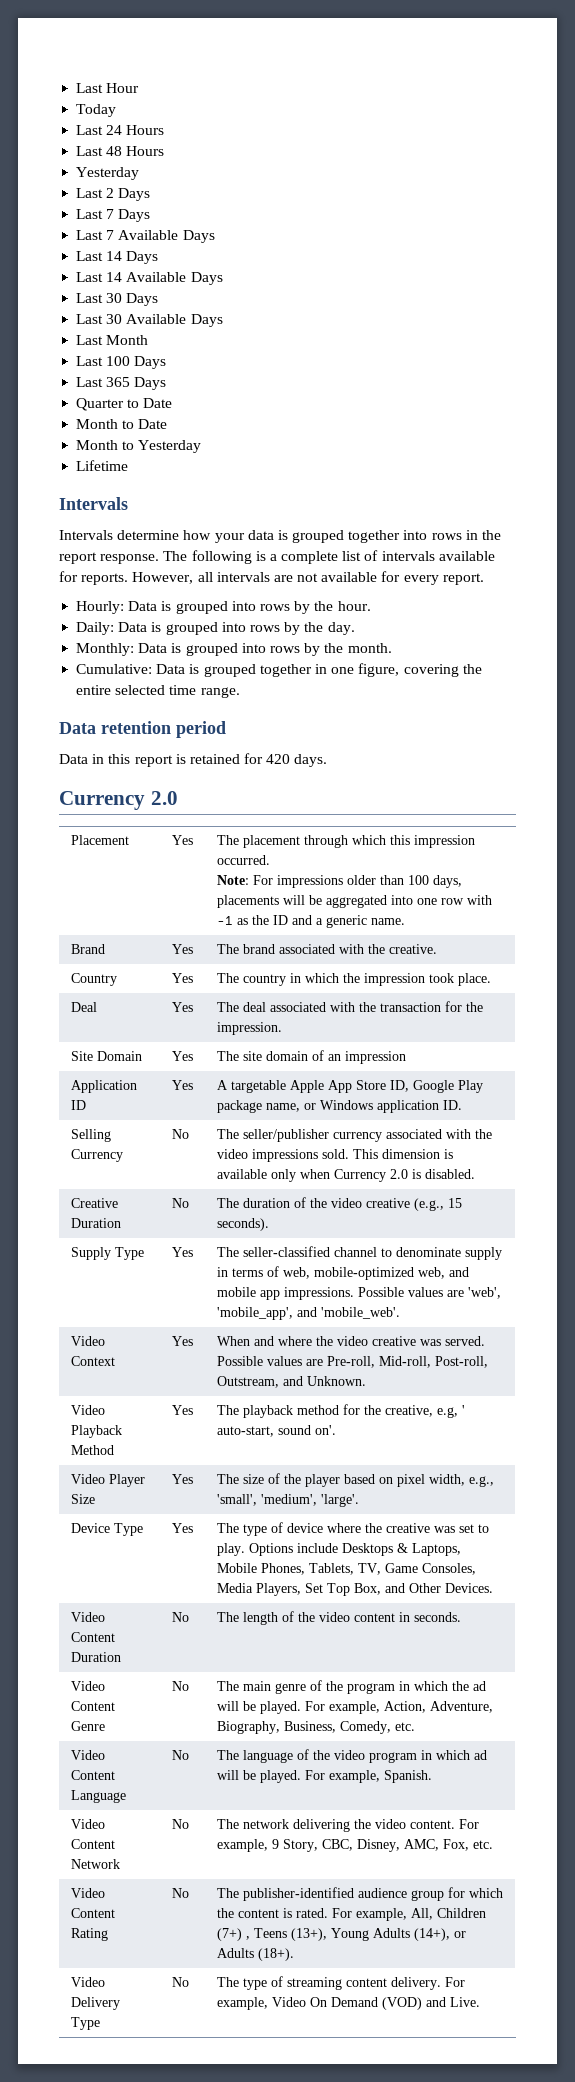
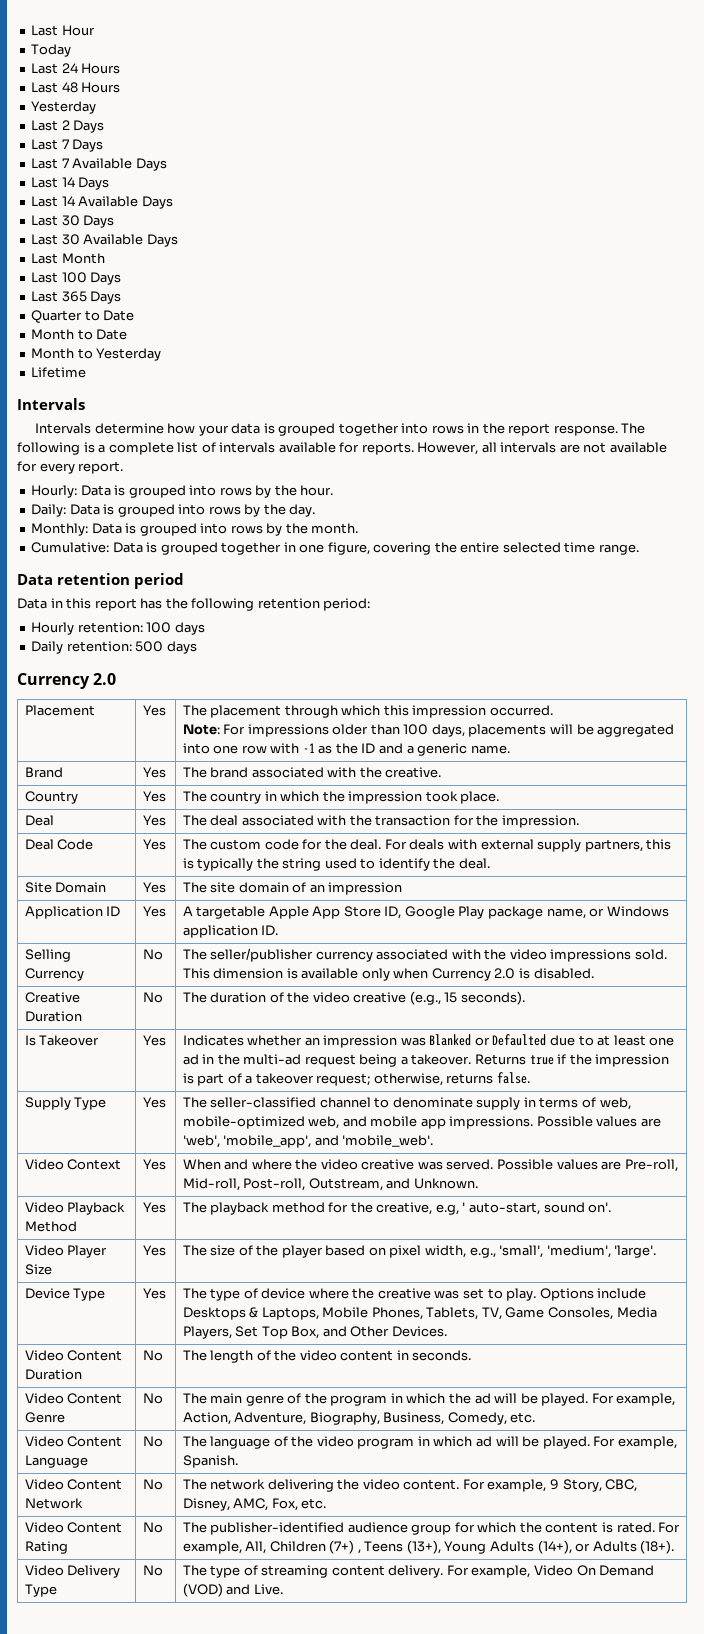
[175,753,328,767] is retained for 420 days. -> [140,598,371,611] [31,622,205,635] [31,641,197,654] has the following retention period: // Hourly retention: 100 days // Daily retention: 500 days
(282, 1028) none -> [24,839,94,850] [142,839,166,850] [182,839,672,852] [182,858,490,871] // Deal Code | Yes | The custom code for the deal. For deals with external supply partners, this is typically the string used to identify the deal.
(269, 1224) none -> [24,1035,100,1046] [142,1035,166,1046] [182,1034,675,1048] [182,1054,670,1067] [182,1072,530,1086] // Is Takeover | Yes | Indicates whether an impression was Blanked or Defaulted due to at least one ad in the multi-ad request being a takeover. Returns true if the impression is part of a takeover request; otherwise, returns false.

